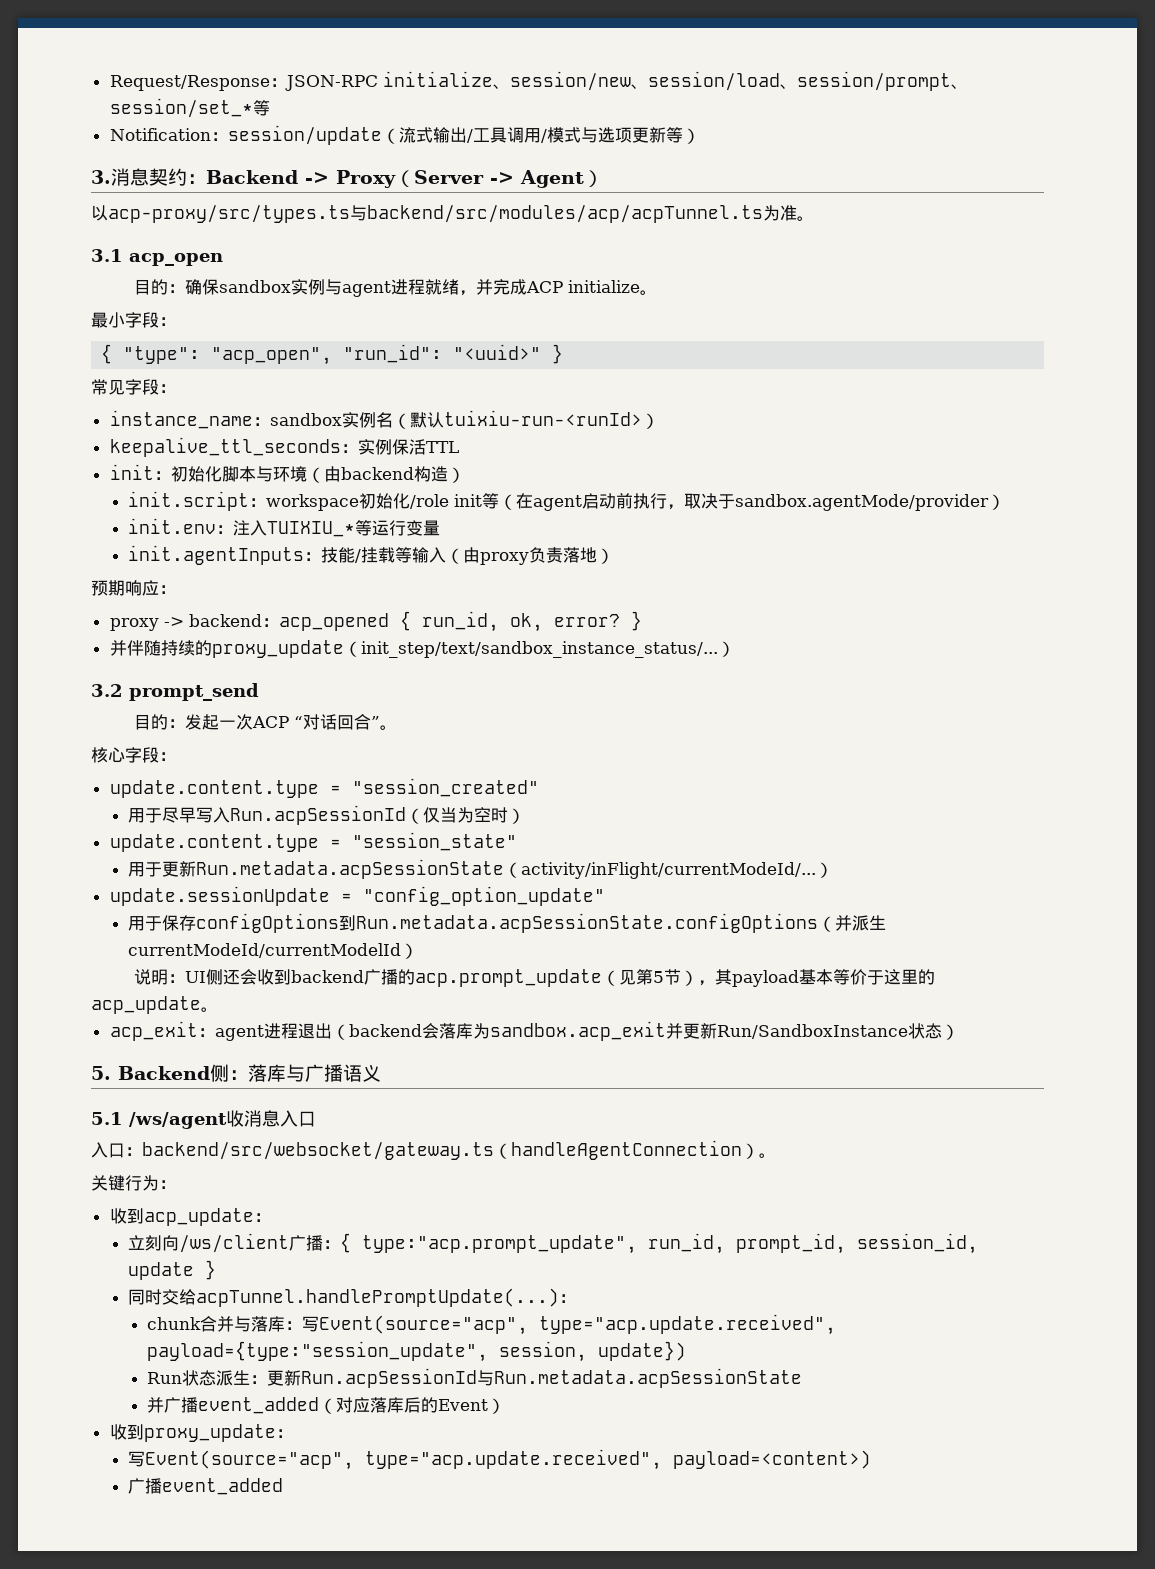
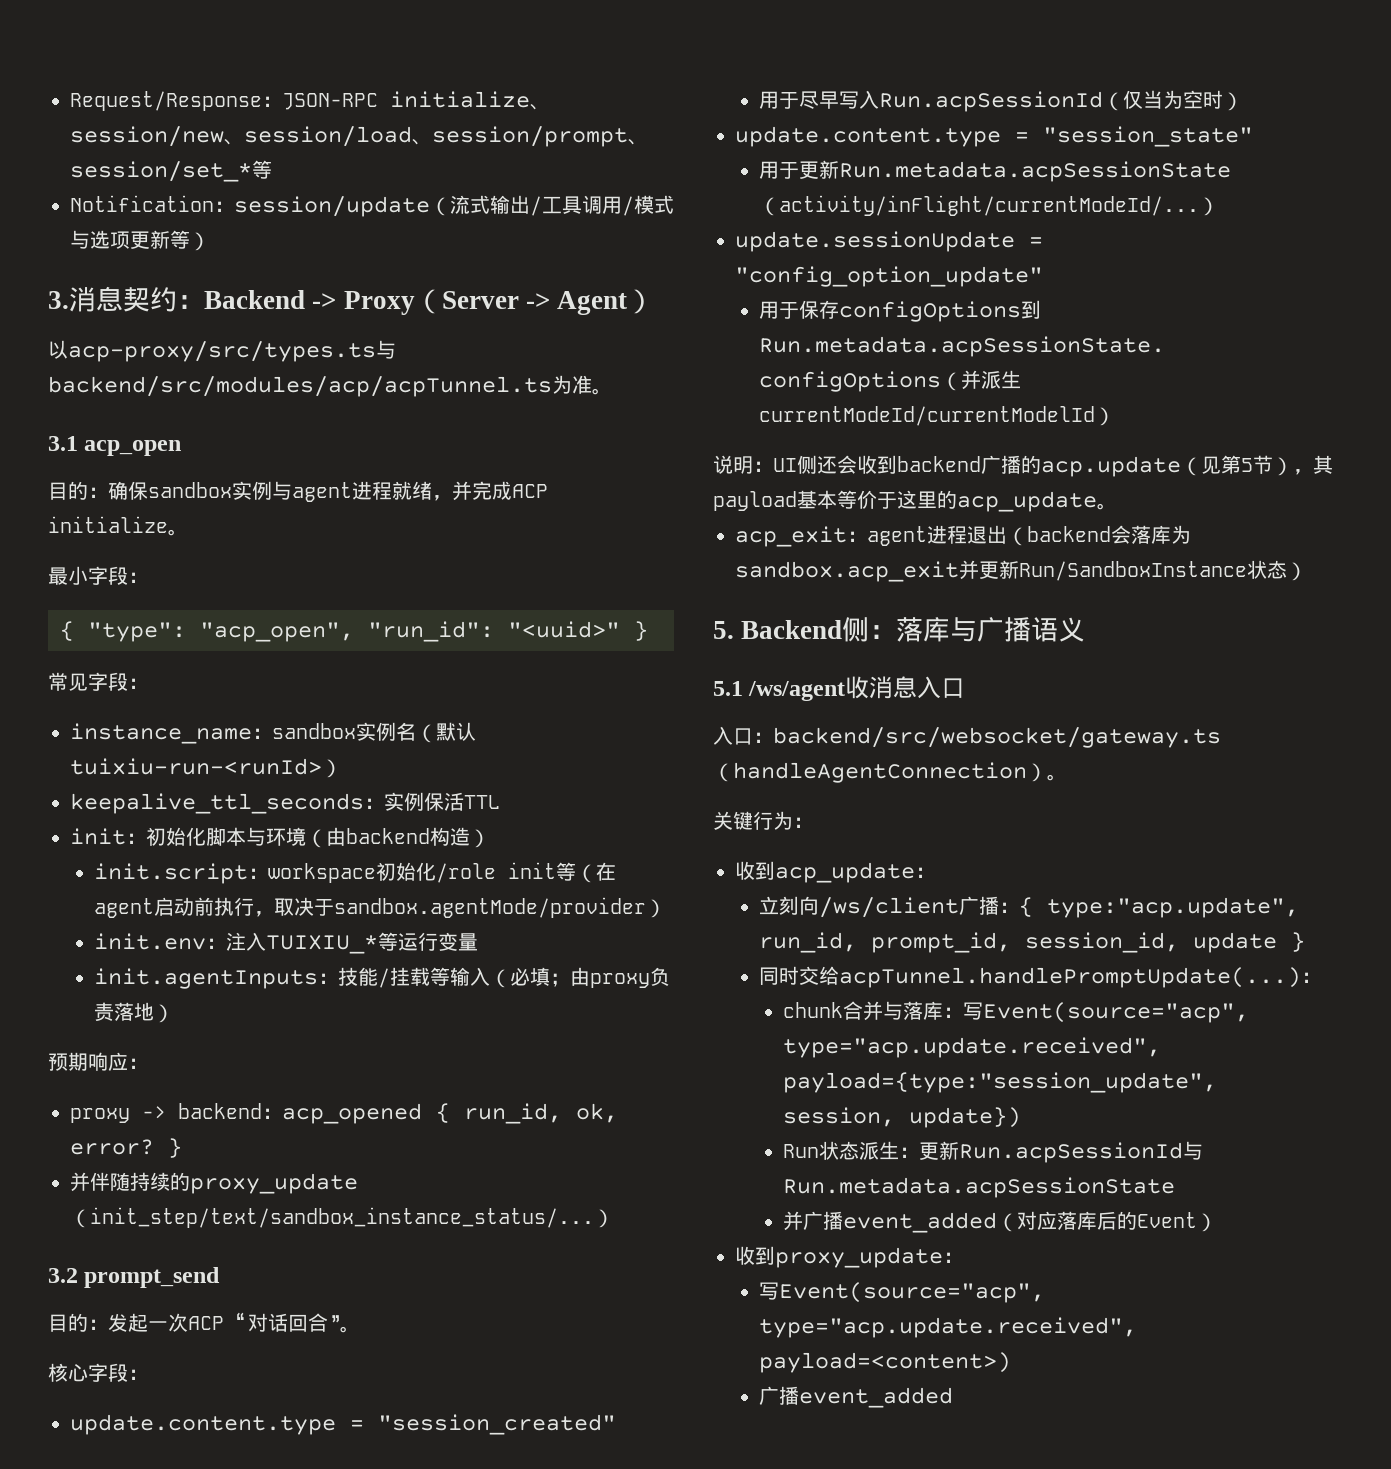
(464, 556) none -> [509,967,570,987] 必填；
[414,969,602,987] acp.prompt_update -> [1041,456,1181,477] acp.update
[362,1235,638,1254] type:"acp.prompt_update", -> [1046,897,1299,918] type:"acp.update",

